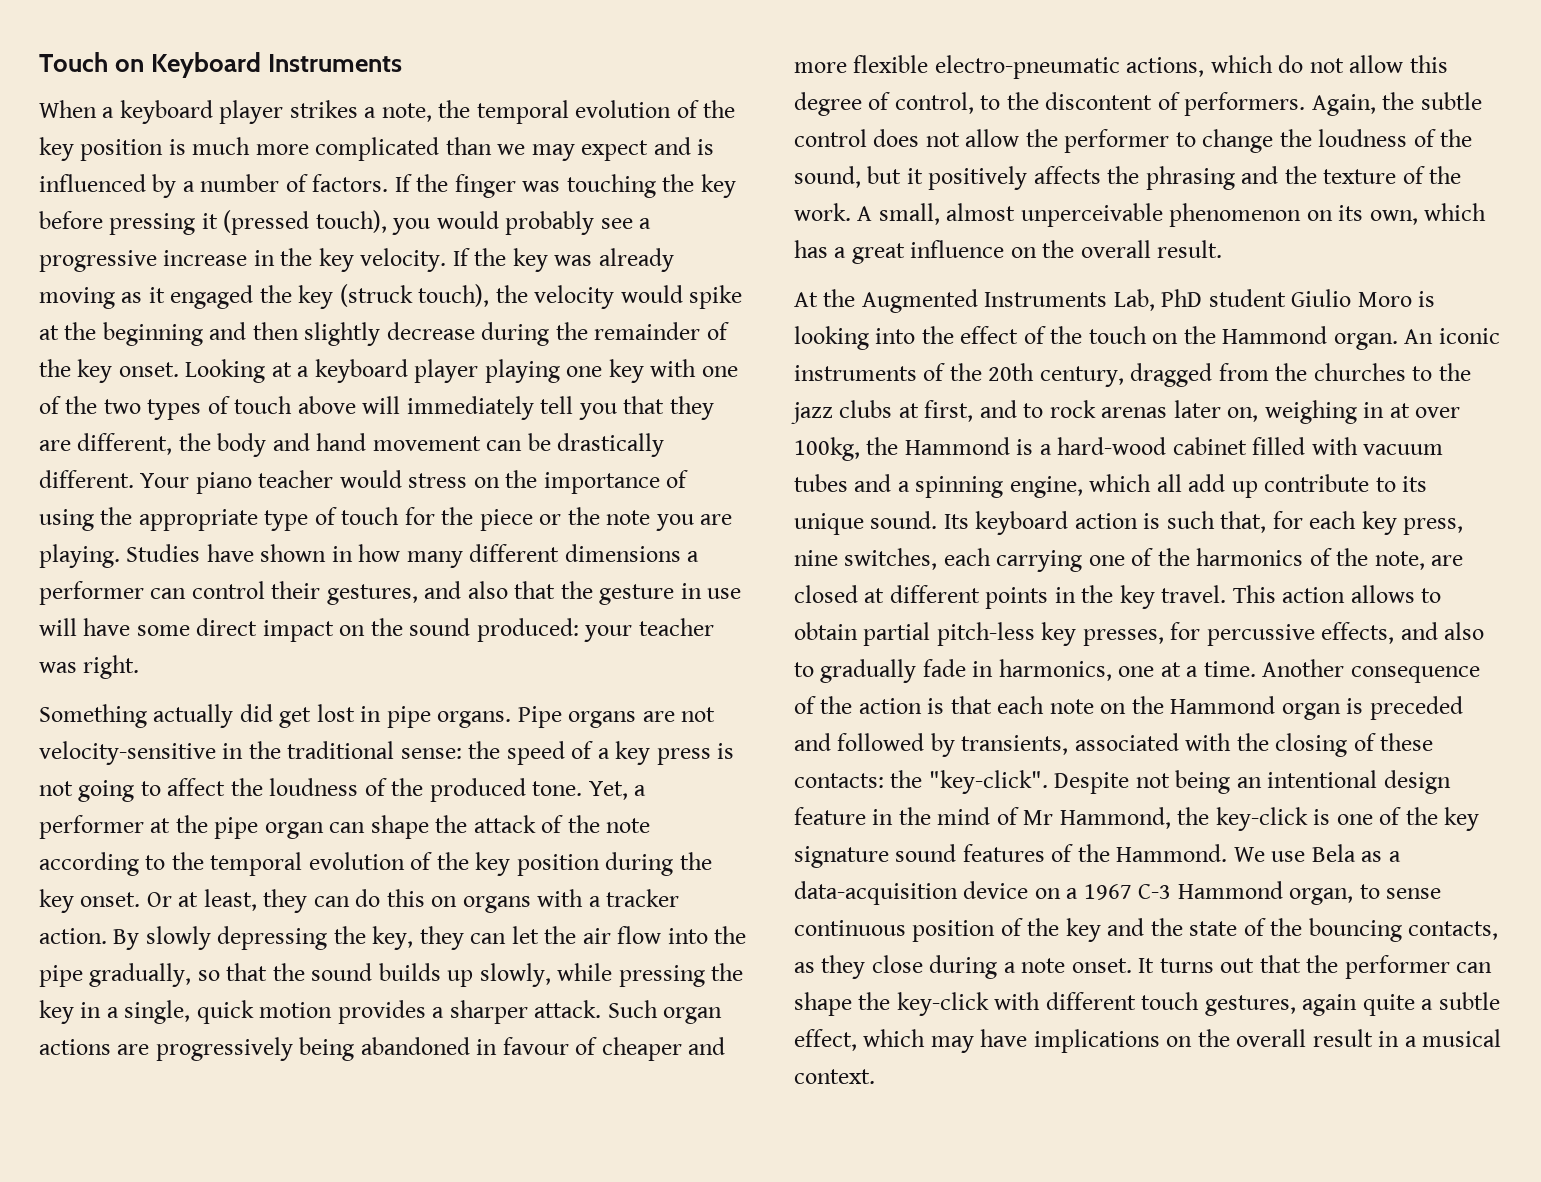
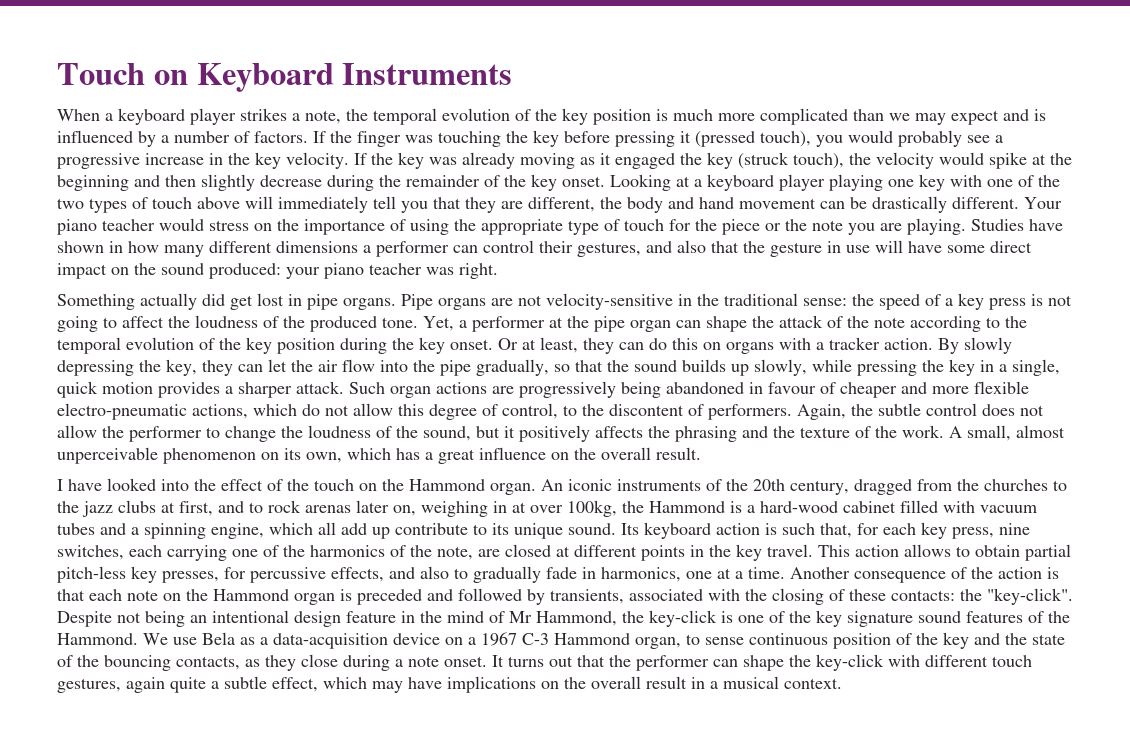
(633, 633) none -> [324,263,364,279] piano
[794,289,1436,313] [794,326,869,350] At the Augmented Instruments Lab, PhD student Giulio Moro is looking -> [57,478,156,491] I have looked

